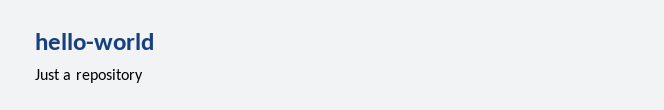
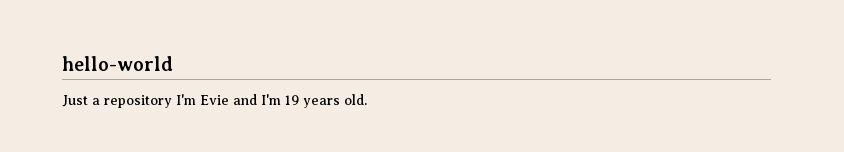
(143, 76) none -> [176,94,367,108] I'm Evie and I'm 19 years old.

